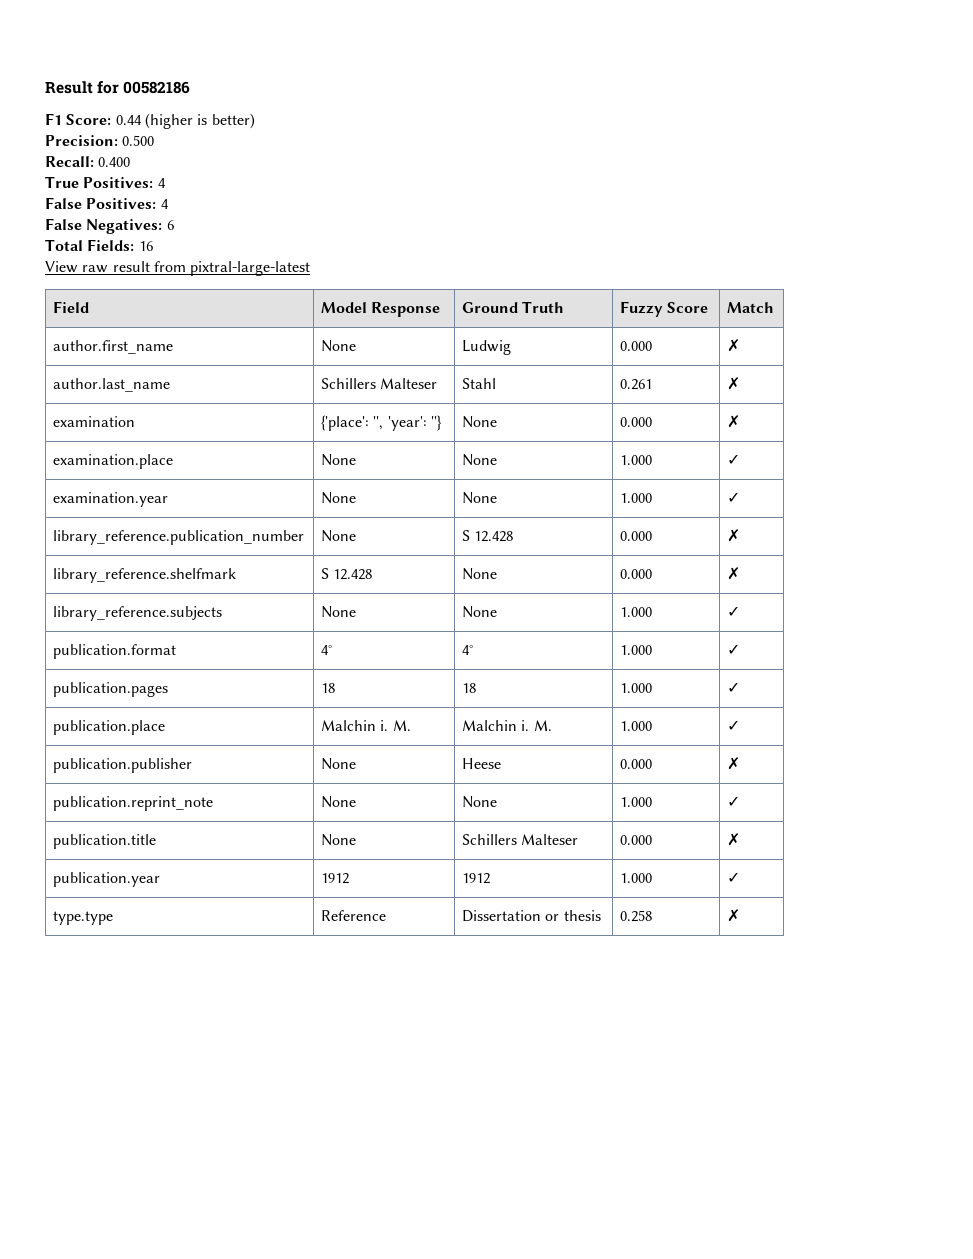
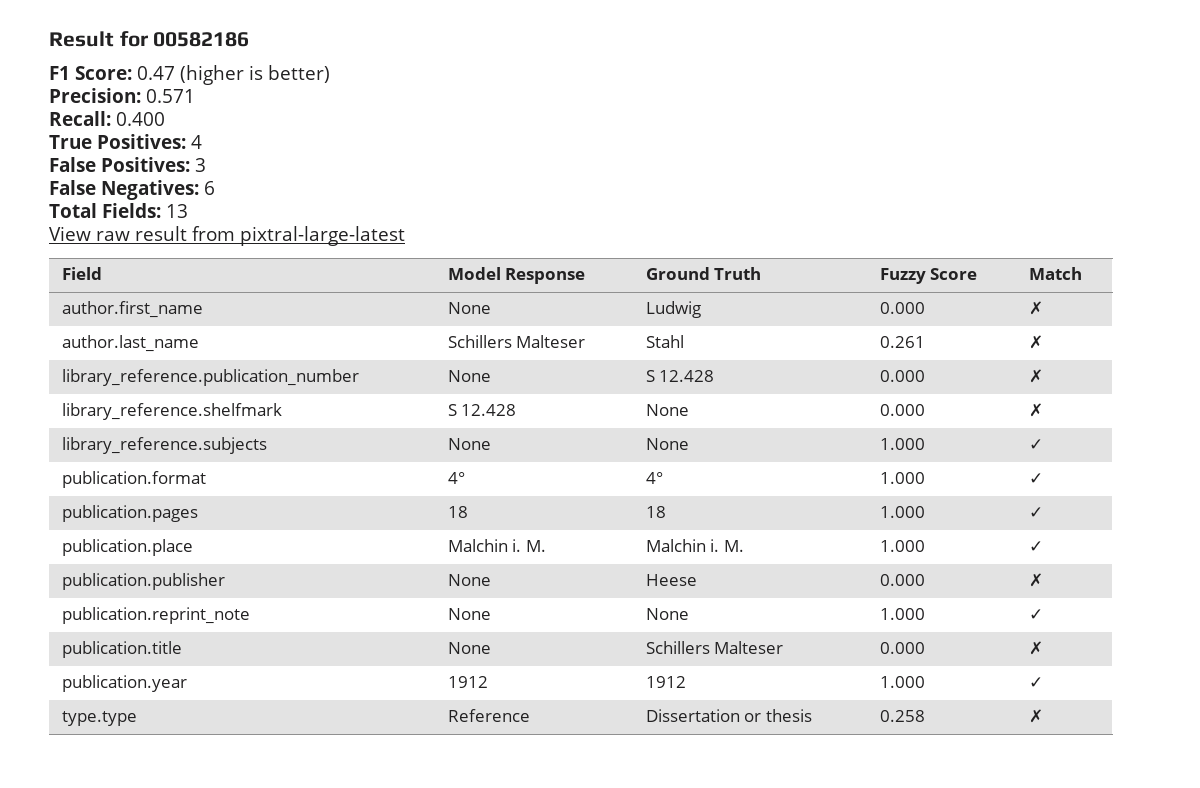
[115,115,142,125] 0.44 -> [137,66,175,80] 0.47
[122,135,155,146] 0.500 -> [146,89,195,103] 0.571
[160,199,169,209] 4 -> [195,158,206,172] 3
[138,241,153,251] 16 -> [165,204,188,218] 13
[53,416,136,427] [321,415,443,431] [462,416,498,428] [620,417,653,427] [727,415,741,428] [53,454,174,469] [321,454,357,466] [462,454,498,466] [620,455,653,465] [727,454,741,465] [53,492,169,507] [321,492,357,504] [462,492,498,504] [620,493,653,503] [727,492,741,503] // examination | {'place': '', 'year': ''} | None | 0.000 | ✗ // examination.place | None | None | 1.000 | ✓ // examination.year | None | None | 1.000 | ✓ -> (1043, 342) none

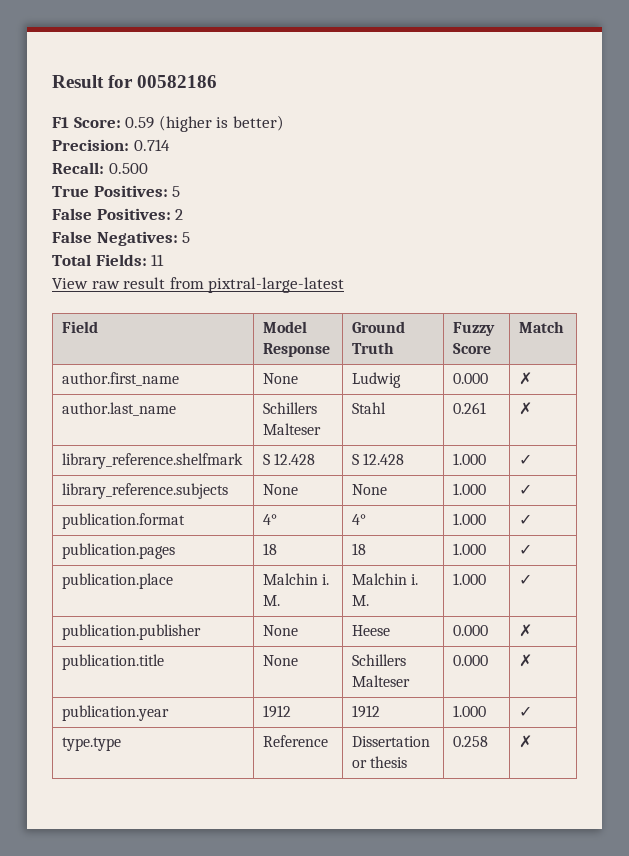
[137,66,175,80] 0.47 -> [125,117,155,129] 0.59
[146,89,195,103] 0.571 -> [133,139,170,151] 0.714
[116,112,165,126] 0.400 -> [108,163,148,174] 0.500
[190,135,202,149] 4 -> [172,186,181,197] 5
[195,158,206,172] 3 -> [175,209,184,220] 2
[204,181,215,195] 6 -> [182,232,191,243] 5
[165,204,188,218] 13 -> [151,254,165,266] 11
[61,369,359,386] [447,370,491,382] [645,370,715,382] [879,370,925,382] [1028,369,1043,383] // library_reference.publication_number | None | S 12.428 | 0.000 | ✗ -> (533, 408) none
[645,404,689,416] [879,404,925,416] [1028,403,1043,417] None | 0.000 | ✗ -> [352,453,405,465] [453,453,487,465] [519,454,533,465] S 12.428 | 1.000 | ✓
[61,607,250,624] [447,608,491,620] [645,608,689,620] [879,608,925,620] [1028,609,1043,620] // publication.reprint_note | None | None | 1.000 | ✓ -> (533, 630) none

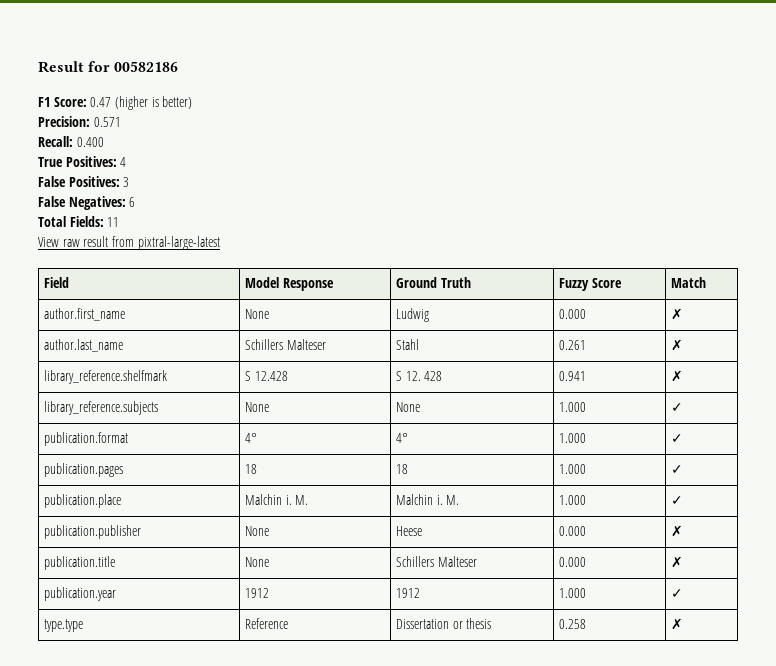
[125,117,155,129] 0.59 -> [90,97,112,107] 0.47
[133,139,170,151] 0.714 -> [93,117,121,127] 0.571
[108,163,148,174] 0.500 -> [76,137,104,147] 0.400
[172,186,181,197] 5 -> [120,157,127,167] 4
[175,209,184,220] 2 -> [123,177,130,187] 3
[182,232,191,243] 5 -> [129,197,136,207] 6
[363,453,405,465] [453,453,487,465] [519,454,533,465] 12.428 | 1.000 | ✓ -> [405,371,443,381] [559,371,587,381] [671,370,684,382] 12. 428 | 0.941 | ✗

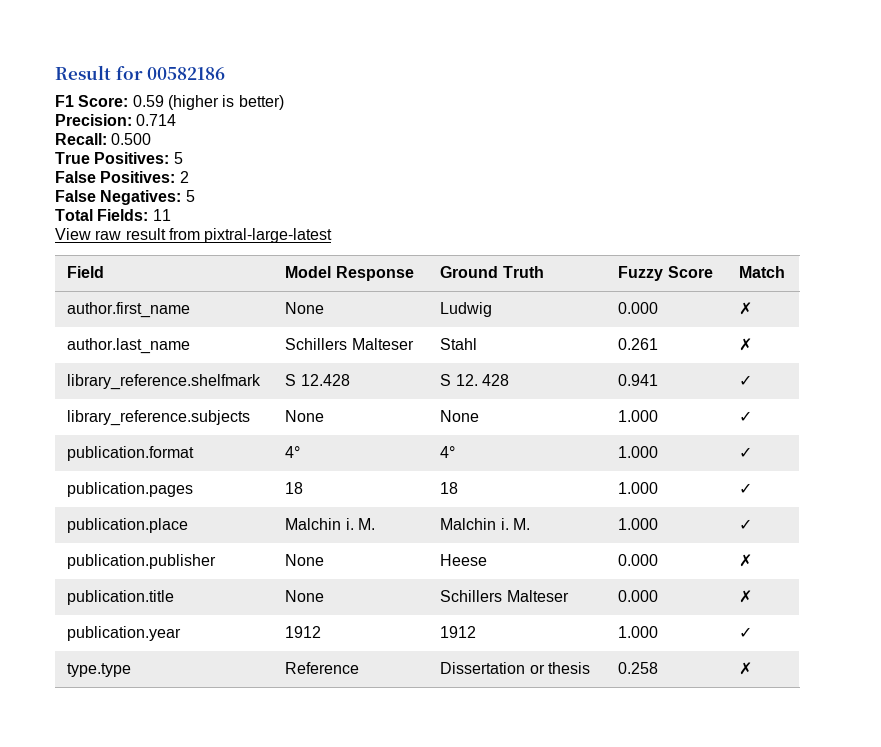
[90,97,112,107] 0.47 -> [132,95,164,107] 0.59
[93,117,121,127] 0.571 -> [136,114,177,126] 0.714
[76,137,104,147] 0.400 -> [111,133,152,145] 0.500
[120,157,127,167] 4 -> [173,152,183,164] 5
[123,177,130,187] 3 -> [179,171,189,183] 2
[129,197,136,207] 6 -> [185,190,195,202] 5
[671,370,684,382] ✗ -> [739,375,753,386] ✓

